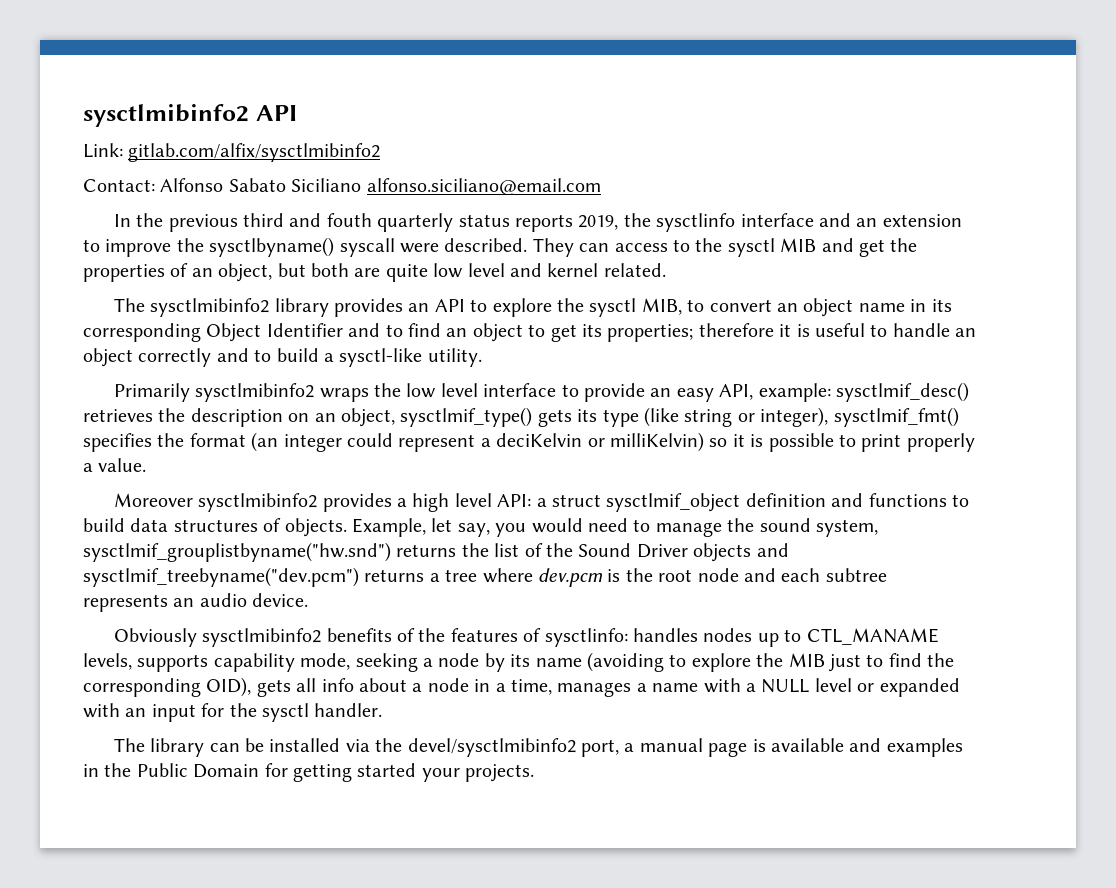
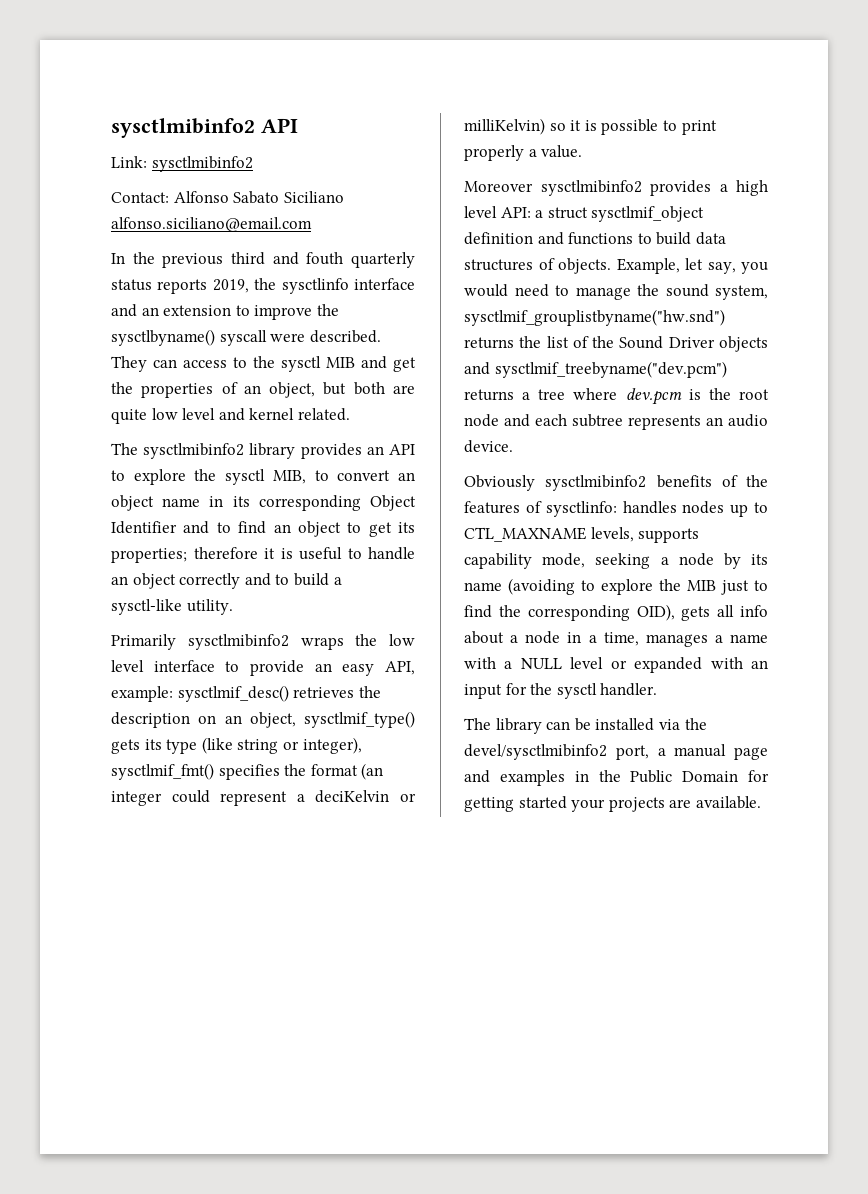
[128,143,381,162] gitlab.com/alfix/sysctlmibinfo2 -> [151,156,253,172] sysctlmibinfo2
[806,628,939,645] CTL_MANAME -> [464,527,586,542] CTL_MAXNAME
[752,738,845,752] is available -> (768, 753) none
[465,764,535,782] projects. -> [608,796,761,812] projects are available.

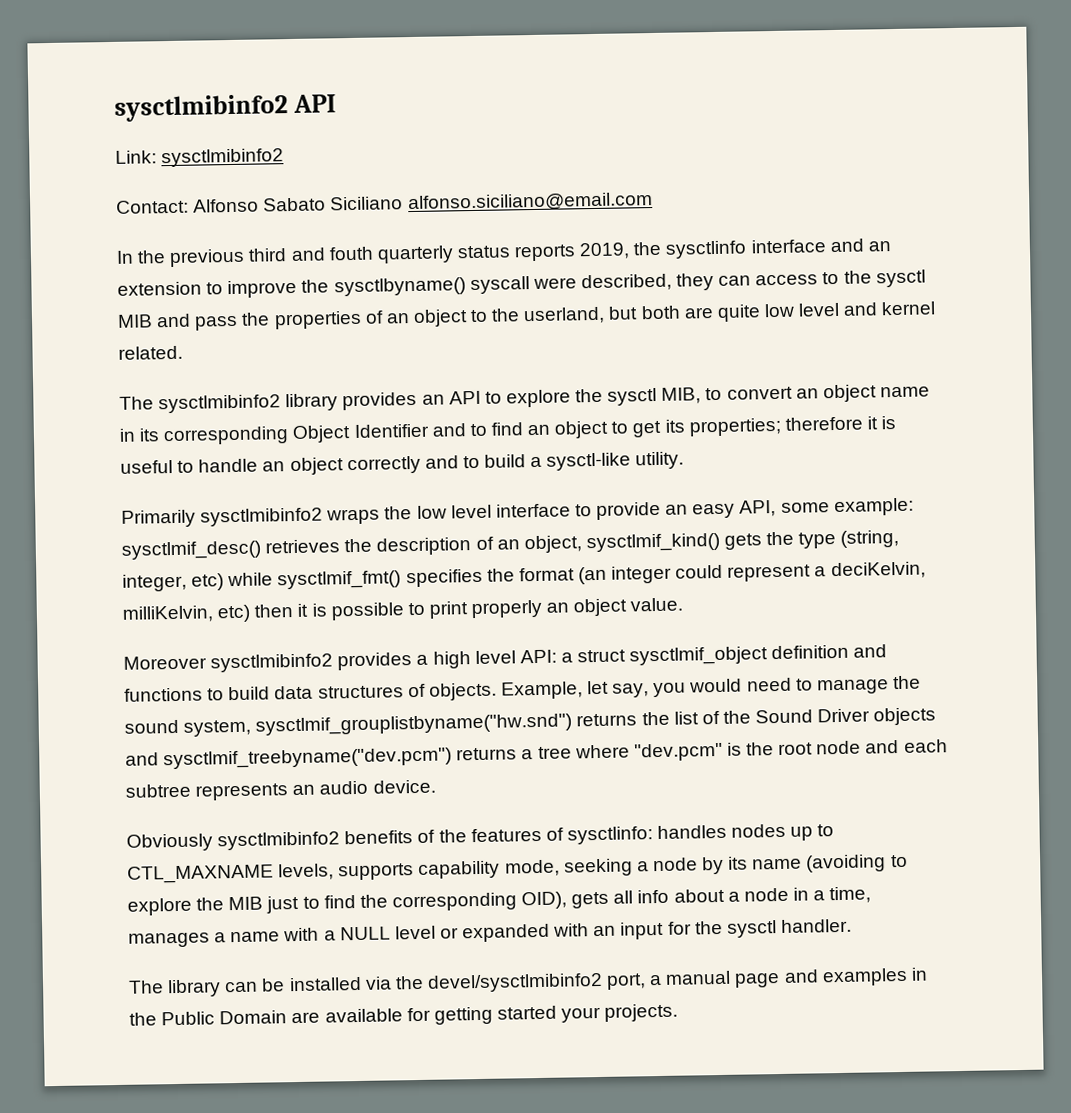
[309,330,381,343] [111,356,147,372] described. They -> [580,272,715,292] described, they
[393,357,416,372] get -> [194,315,239,331] pass
[269,382,316,398] object, -> [412,306,606,327] object to the userland,
(415, 668) none -> [780,502,830,513] some
[198,711,415,728] [111,737,362,754] on an object, sysctlmif_type() gets its type (like string or integer), -> [475,529,900,554] [122,572,274,592] of an object, sysctlmif_kind() gets the type (string, integer, etc) while
[315,790,416,803] [464,118,566,135] deciKelvin or milliKelvin) so -> [830,561,926,580] [122,604,294,623] deciKelvin, milliKelvin, etc) then
[528,149,537,157] a -> [546,598,628,617] an object
[625,388,682,405] dev.pcm -> [633,742,723,762] "dev.pcm"
(739, 776) none -> [291,1008,403,1024] are available
[608,796,761,812] projects are available. -> [604,1003,679,1022] projects.

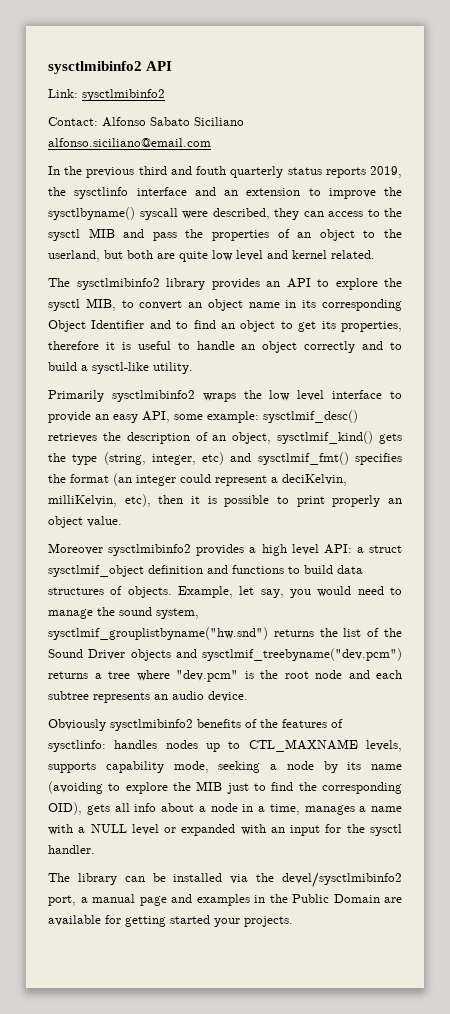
[688,417,782,437] properties; -> [341,321,402,332] properties,
[227,572,274,587] while -> [230,453,252,462] and
[217,604,252,623] etc) -> [124,494,151,507] etc),

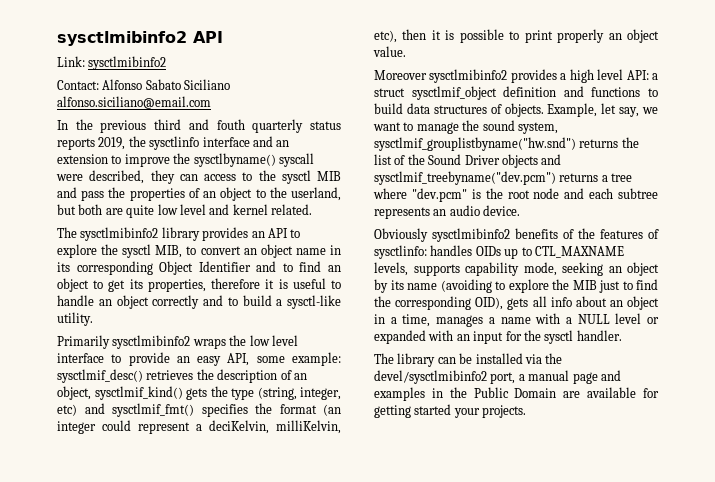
[290,586,384,598] you would need -> [642,107,658,114] [373,122,401,131] we want
[165,740,198,749] nodes -> [475,246,501,256] OIDs
[270,761,314,770] a node -> [608,262,659,276] an object
[198,803,238,812] a node -> [609,296,659,310] an object

